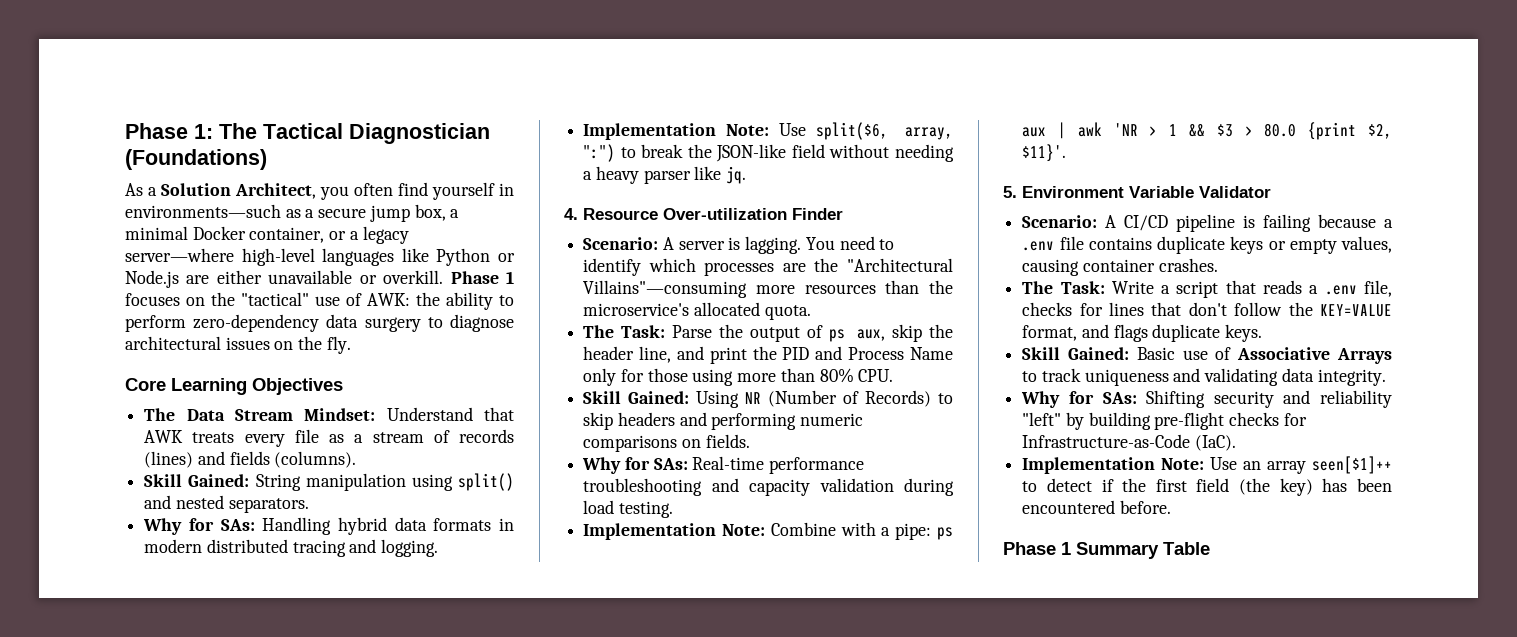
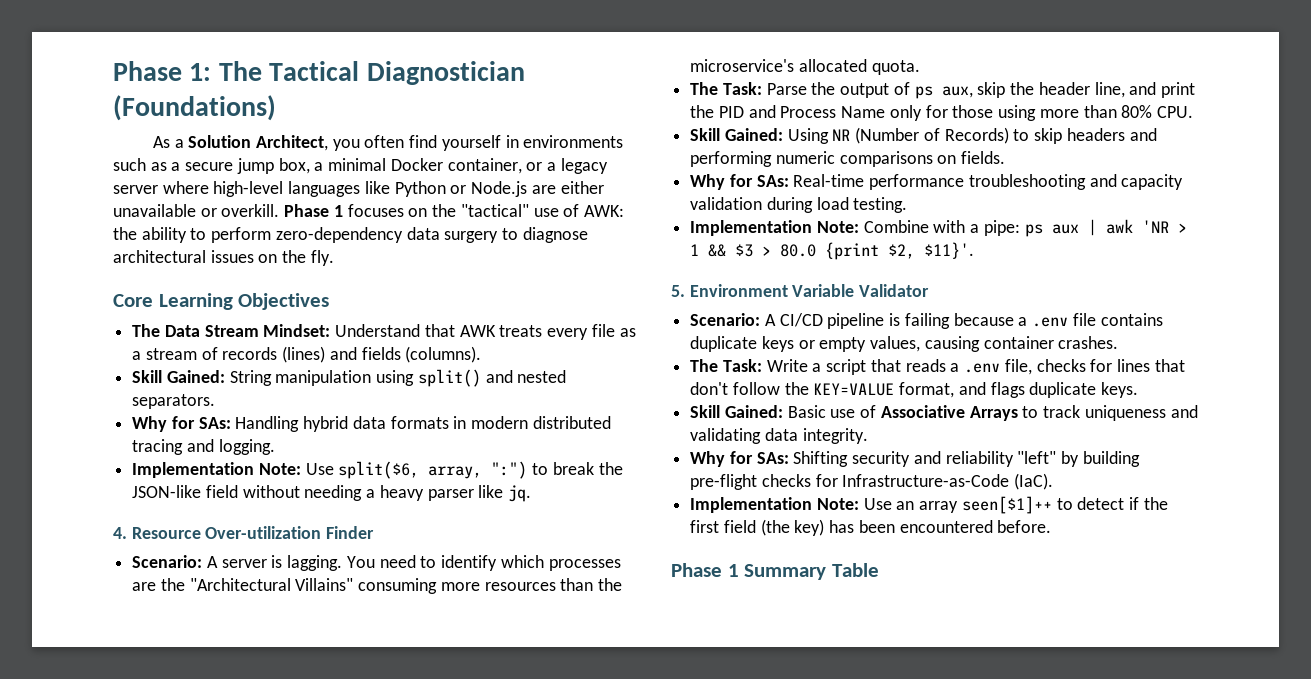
[125,204,281,218] environments—such -> [523,135,624,148] [113,158,146,171] environments such
[125,248,234,262] server—where -> [113,181,209,194] server where
[583,280,748,298] Villains"—consuming -> [295,578,438,594] Villains" consuming

